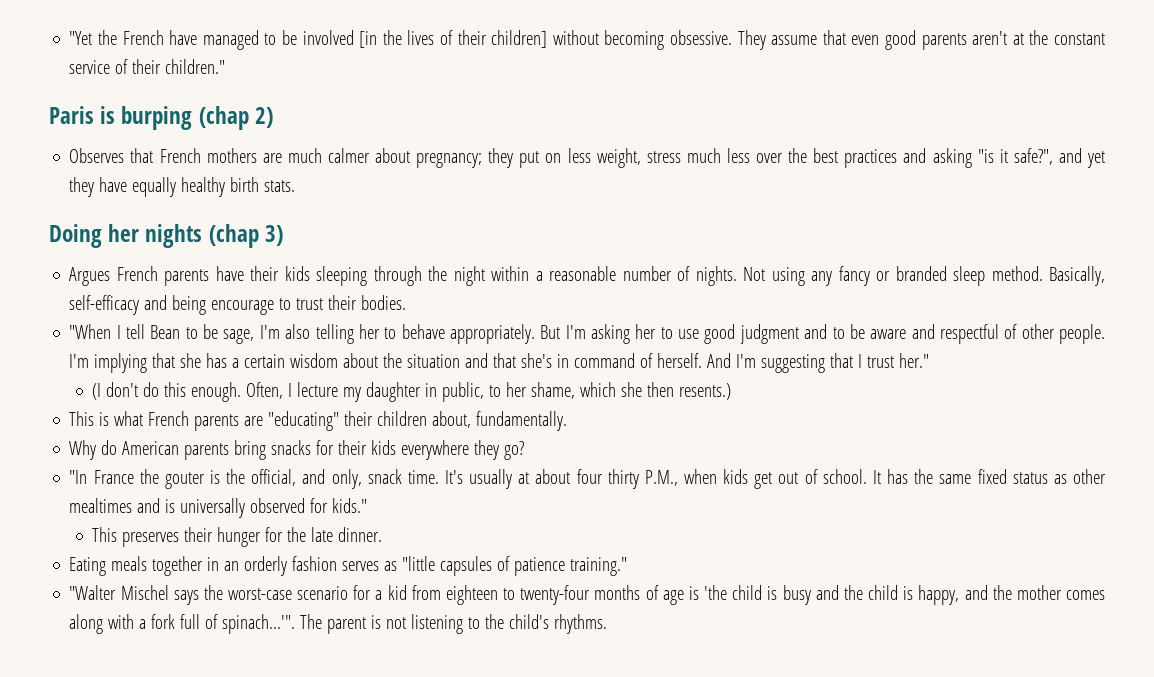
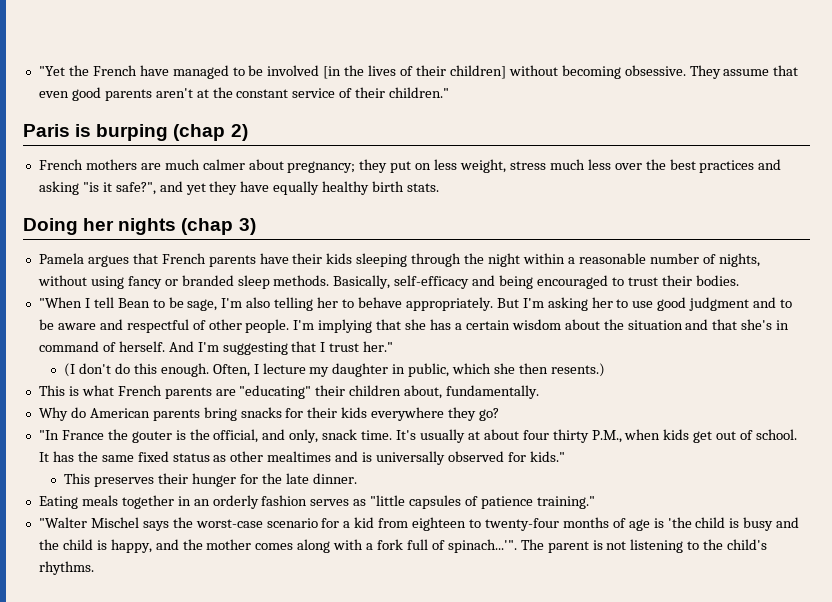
[69,148,154,163] Observes that -> (248, 132) none
[69,267,111,286] Argues -> [38,253,158,267] Pamela argues that
[695,266,833,286] nights. Not using any -> [718,253,760,267] [37,275,124,289] nights, without using
[991,266,1043,281] method. -> [273,275,330,286] methods.
[211,300,275,315] encourage -> [537,275,609,289] encouraged
[489,382,576,399] to her shame, -> (450, 370) none

